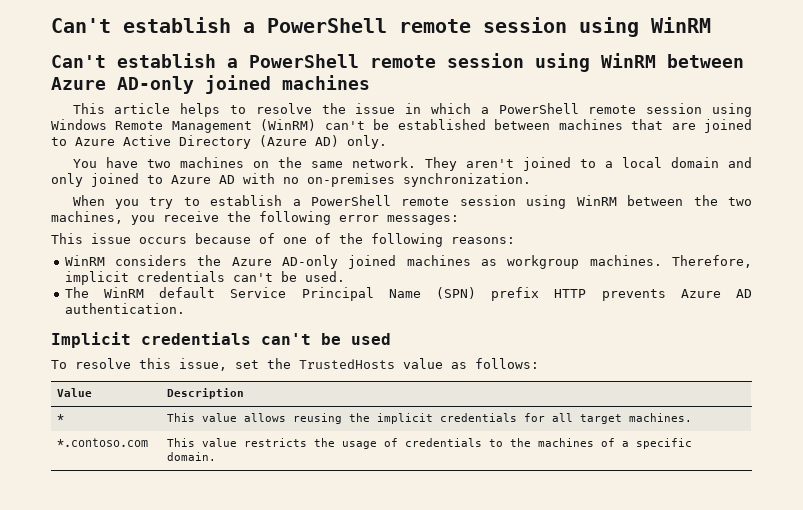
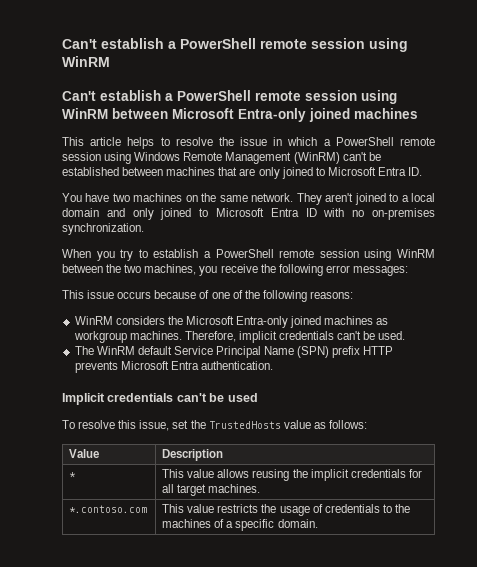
[51,76,194,94] Azure AD-only -> [172,108,306,122] Microsoft Entra-only
[704,119,752,133] [51,135,387,149] joined to Azure Active Directory (Azure AD) only. -> [258,167,423,179] only joined to Microsoft Entra ID.
[171,175,235,184] Azure AD -> [216,208,317,217] Microsoft Entra ID
[231,255,339,269] Azure AD-only -> [185,316,289,328] Microsoft Entra-only
[680,289,752,298] Azure AD -> [120,361,199,370] Microsoft Entra

